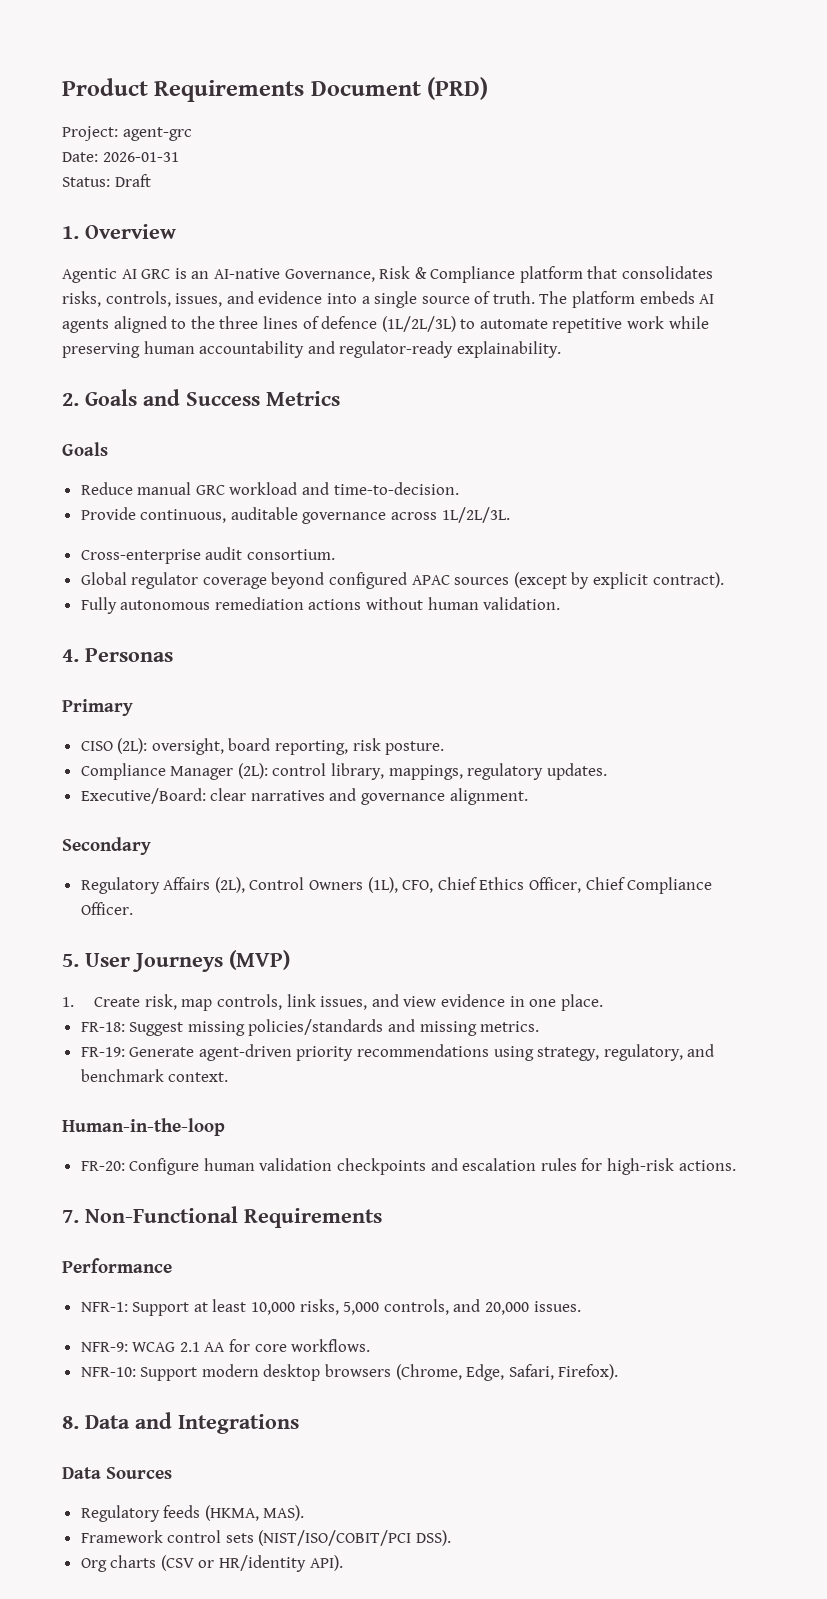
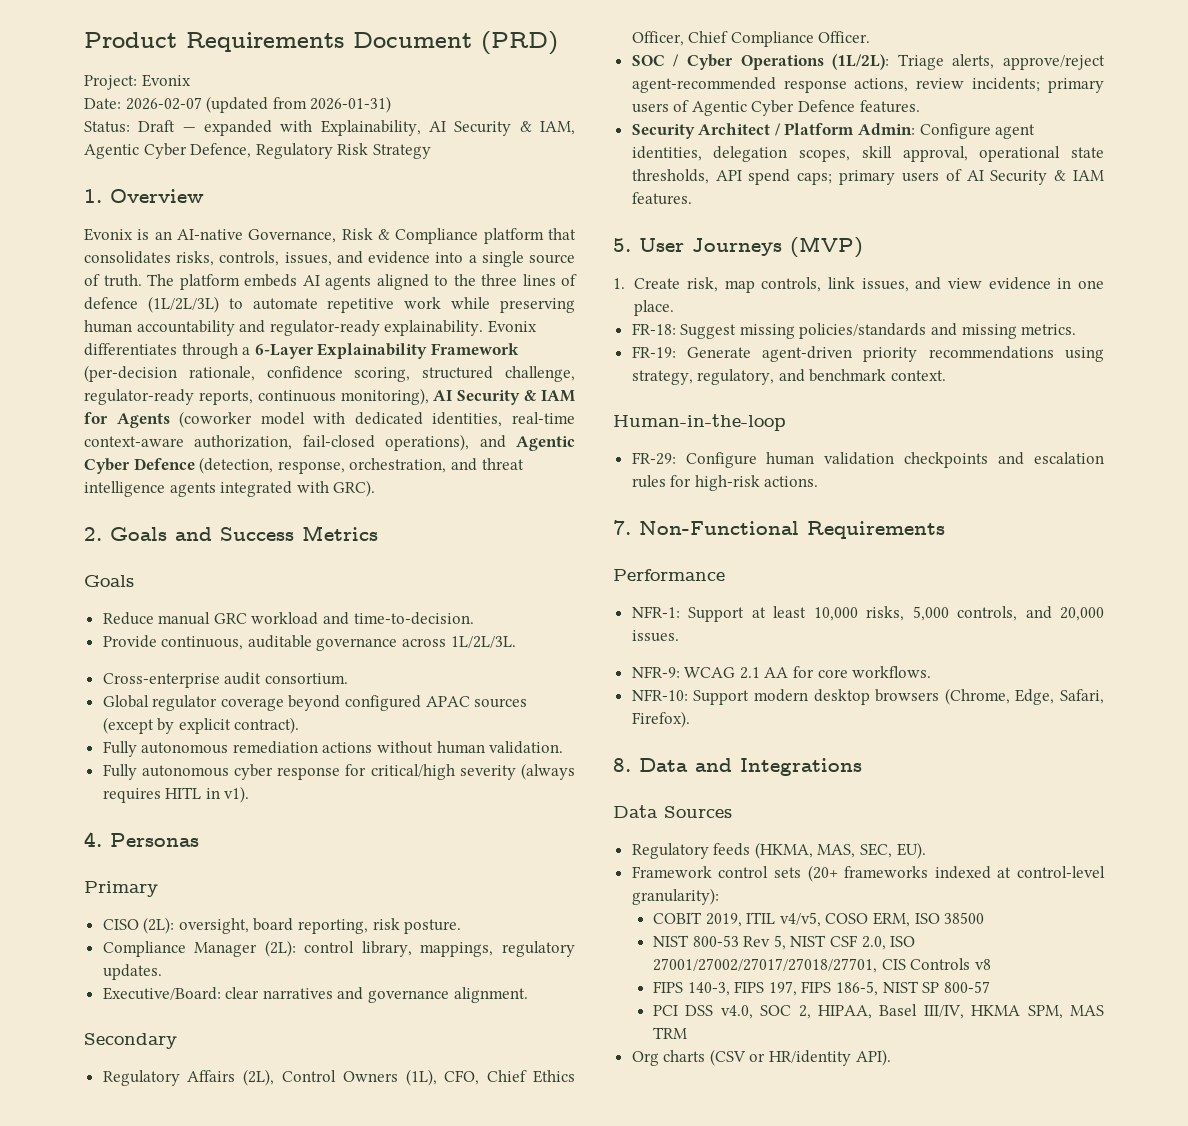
[122,127,192,141] agent-grc -> [141,74,191,87] Evonix
[102,152,179,162] [62,174,151,187] 2026-01-31 // Status: Draft -> [125,96,392,113] [84,120,575,136] [84,143,431,159] 2026-02-07 (updated from 2026-01-31) // Status: Draft — expanded with Explainability, AI Security & IAM, Agentic Cyber Defence, Regulatory Risk Strategy
[62,268,171,283] Agentic AI GRC -> [84,228,133,241] Evonix
(561, 349) none -> [487,320,537,333] [84,343,519,359] [84,365,575,382] [84,388,575,405] [84,411,575,428] [84,434,575,451] [84,457,524,474] [84,480,376,497] Evonix differentiates through a 6-Layer Explainability Framework (per-decision rationale, confidence scoring, structured challenge, regulator-ready reports, continuous monitoring), AI Security & IAM for Agents (coworker model with dedicated identities, real-time context-aware authorization, fail-closed operations), and Agentic Cyber Defence (detection, response, orchestration, and threat intelligence agents integrated with GRC).
(561, 603) none -> [102,763,576,780] [102,786,250,803] // Fully autonomous cyber response for critical/high severity (always requires HITL in v1).
(133, 908) none -> [631,54,1105,70] [631,77,1104,93] [631,100,920,116] [631,123,1036,139] [631,146,1104,162] [631,169,1104,185] [631,192,692,205] // SOC / Cyber Operations (1L/2L): Triage alerts, approve/reject agent-recommended response actions, review incidents; primary users of Agentic Cyber Defence features. // Security Architect / Platform Admin: Configure agent identities, delegation scopes, skill approval, operational state thresholds, API spend caps; primary users of AI Security & IAM features.
[80,1161,125,1171] FR-20: -> [631,452,676,465] FR-29:
[263,1505,305,1521] MAS). -> [817,842,926,859] MAS, SEC, EU).
[258,1530,452,1546] (NIST/ISO/COBIT/PCI DSS). -> [807,865,1105,882] [631,888,719,905] [652,912,985,927] [652,935,916,950] [652,958,991,973] [652,981,990,996] [652,1004,1104,1019] [652,1027,687,1039] (20+ frameworks indexed at control-level granularity): // COBIT 2019, ITIL v4/v5, COSO ERM, ISO 38500 // NIST 800-53 Rev 5, NIST CSF 2.0, ISO 27001/27002/27017/27018/27701, CIS Controls v8 // FIPS 140-3, FIPS 197, FIPS 186-5, NIST SP 800-57 // PCI DSS v4.0, SOC 2, HIPAA, Basel III/IV, HKMA SPM, MAS TRM

